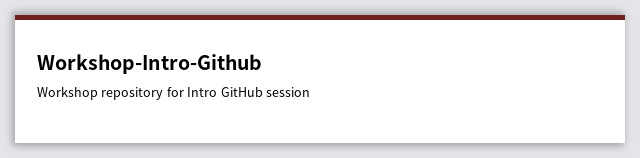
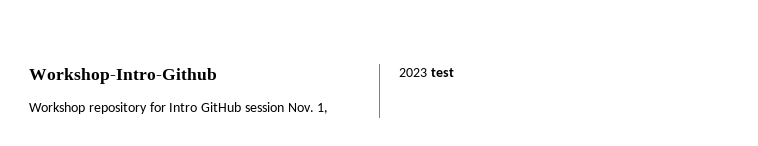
(310, 92) none -> [287,103,329,114] [399,68,454,77] Nov. 1, 2023 test

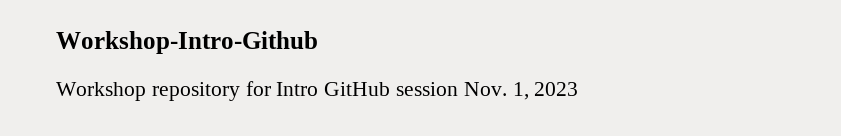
[430,68,454,77] test -> (579, 89) none

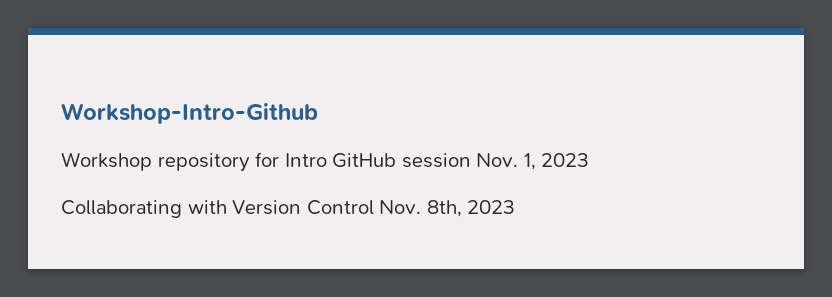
(579, 89) none -> [61,200,516,218] // Collaborating with Version Control Nov. 8th, 2023

